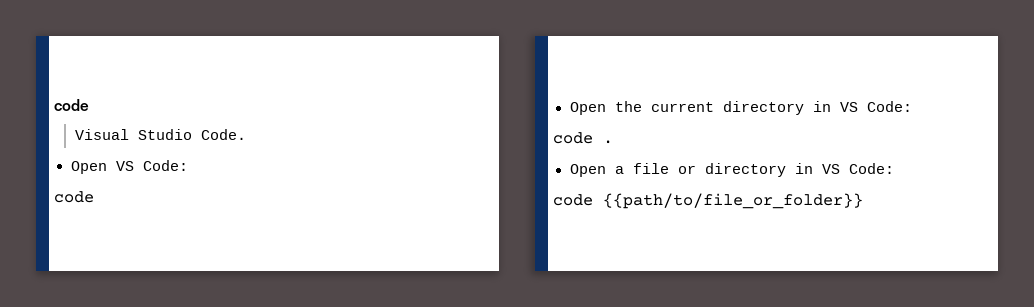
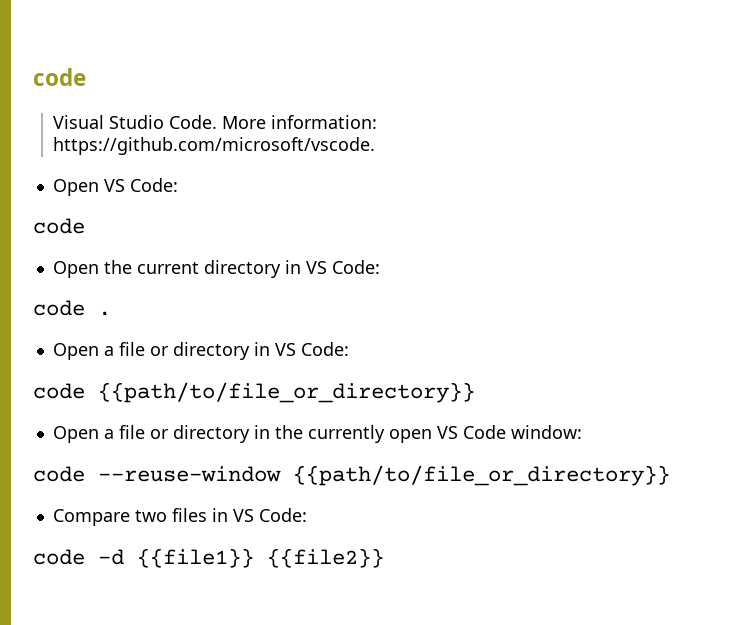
(246, 134) none -> [222,115,378,129] [53,137,376,155] More information: https://github.com/microsoft/vscode.
[603,193,863,209] {{path/to/file_or_folder}} -> [98,382,475,403] [52,425,582,443] [33,465,670,486] [52,508,307,526] [33,548,384,568] {{path/to/file_or_directory}} // Open a file or directory in the currently open VS Code window: // code --reuse-window {{path/to/file_or_directory}} // Compare two files in VS Code: // code -d {{file1}} {{file2}}

